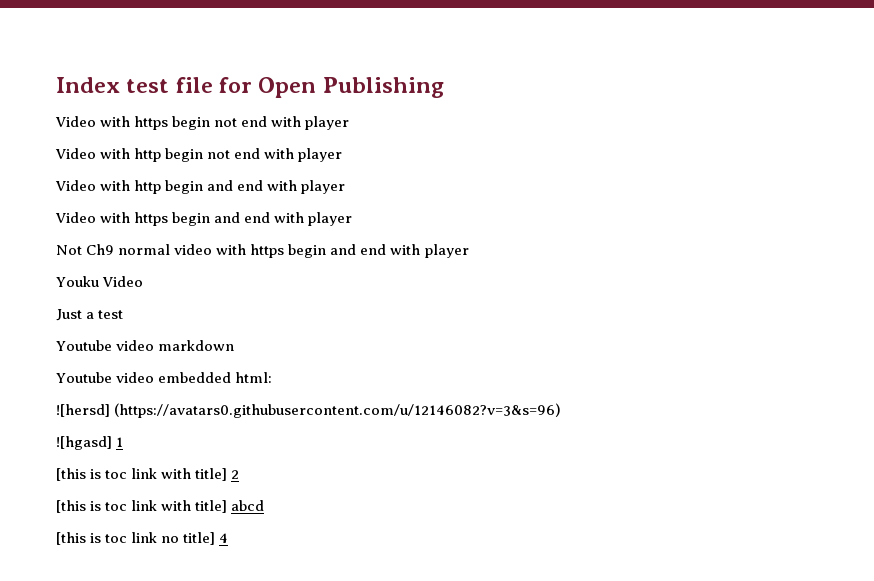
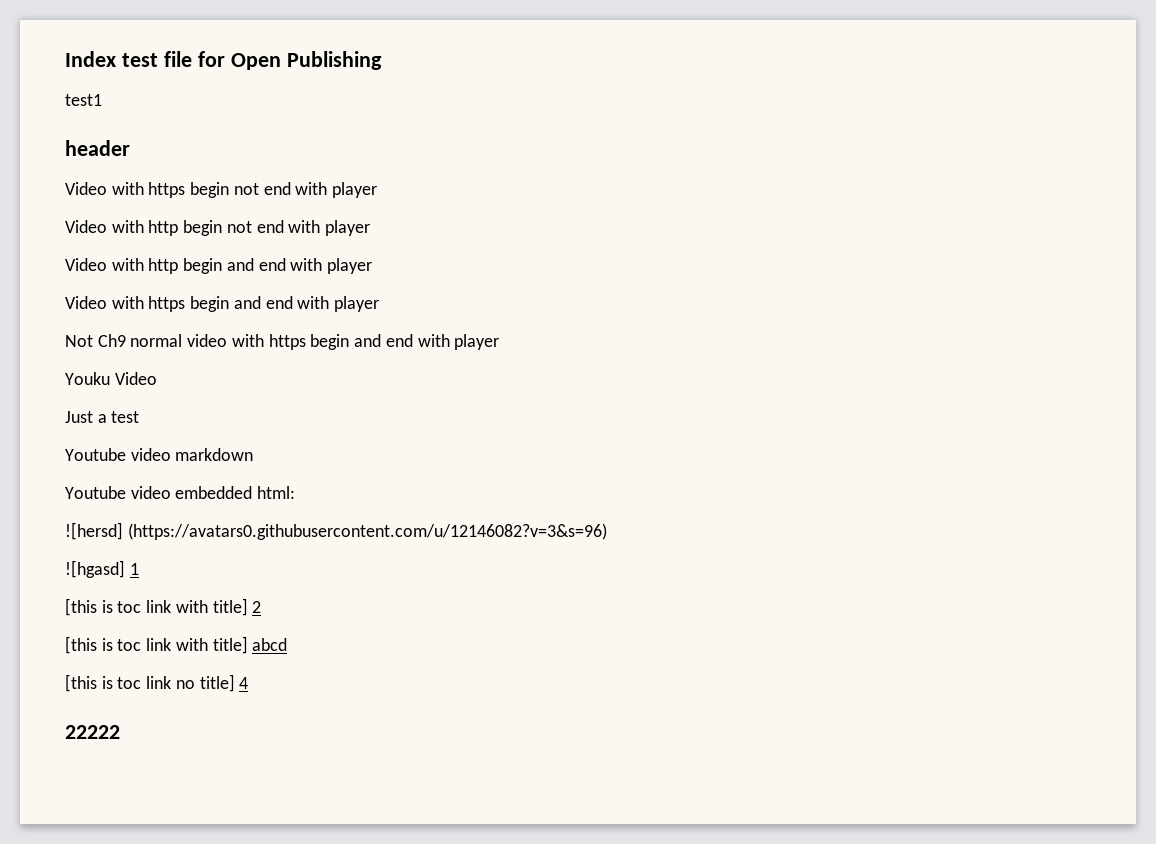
(444, 87) none -> [65,94,102,106] [65,140,130,156] // test1 // header
(229, 538) none -> [65,725,120,739] // 22222

